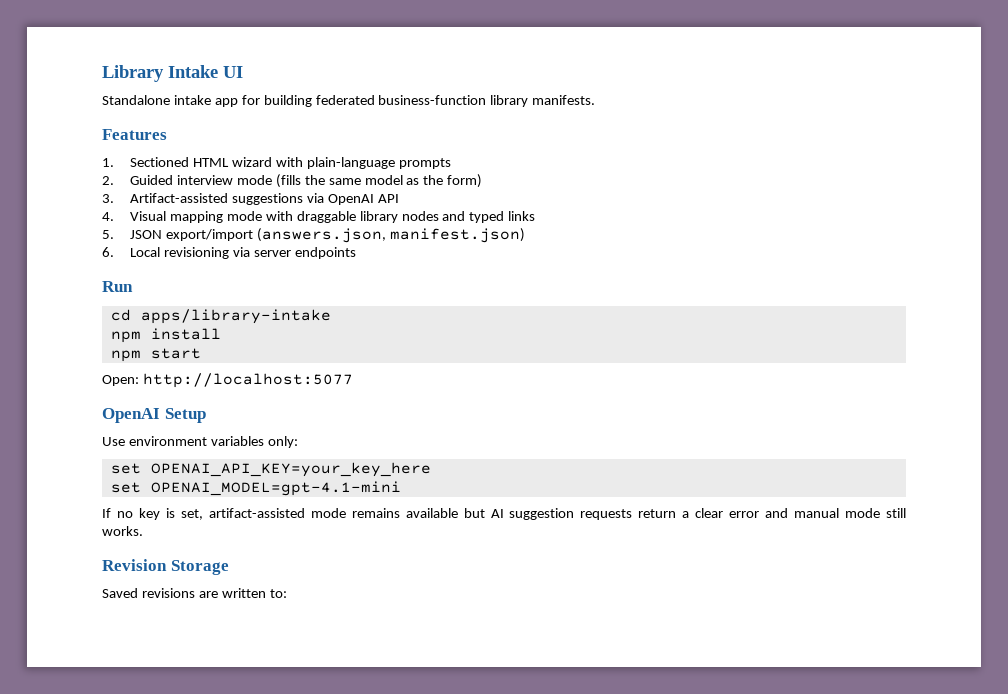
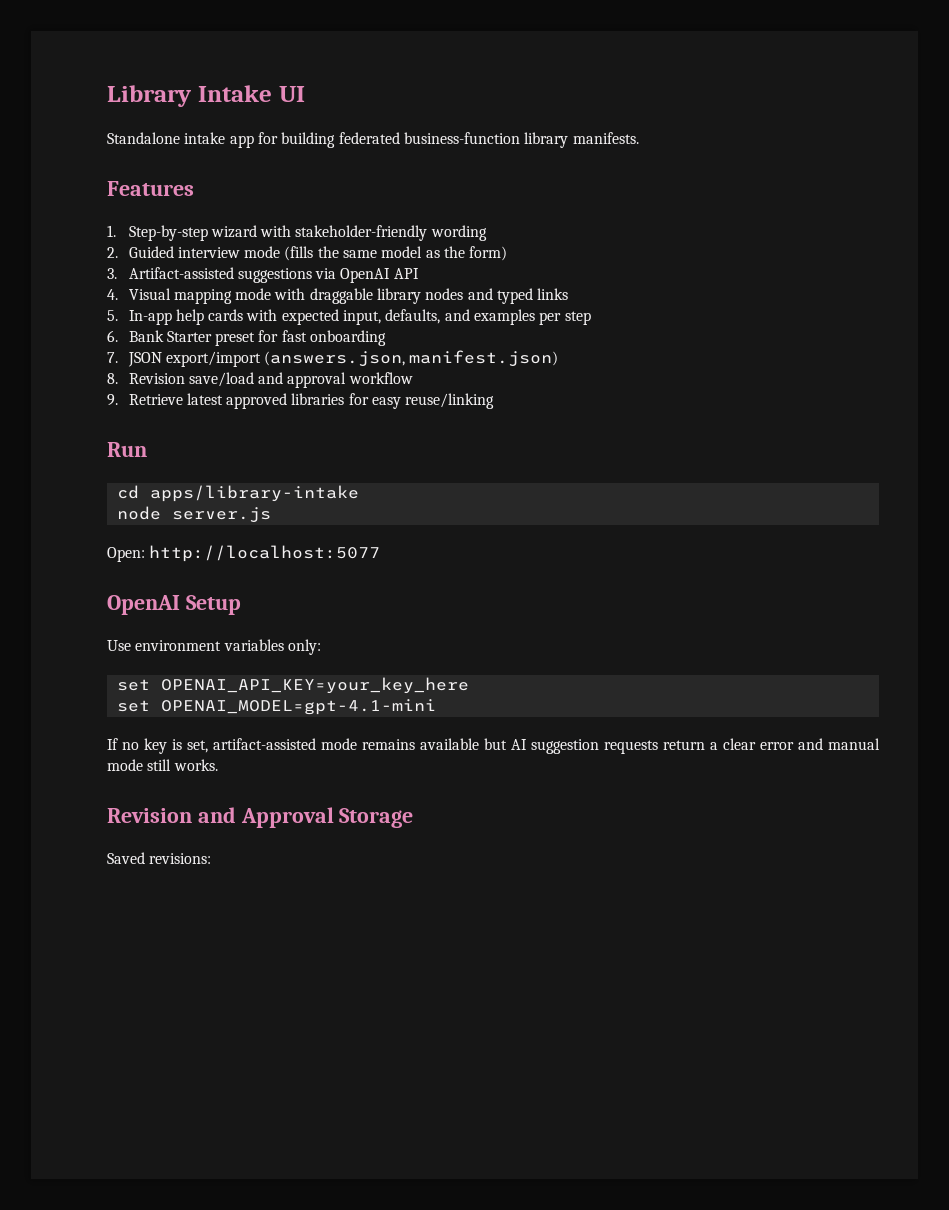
[130,157,451,169] Sectioned HTML wizard with plain-language prompts -> [128,225,487,241] Step-by-step wizard with stakeholder-friendly wording
[130,228,525,243] [102,247,356,259] JSON export/import (answers.json, manifest.json) // 6. Local revisioning via server endpoints -> [128,309,591,325] [107,330,387,346] [107,350,559,367] [107,372,413,388] [107,393,495,409] In-app help cards with expected input, defaults, and examples per step // 6. Bank Starter preset for fast onboarding // 7. JSON export/import (answers.json, manifest.json) // 8. Revision save/load and approval workflow // 9. Retrieve latest approved libraries for easy reuse/linking
[110,328,221,343] [110,348,201,362] npm install // npm start -> [116,506,271,523] node server.js
(167, 565) none -> [197,807,334,828] and Approval
[141,588,287,598] revisions are written to: -> [149,853,212,864] revisions:

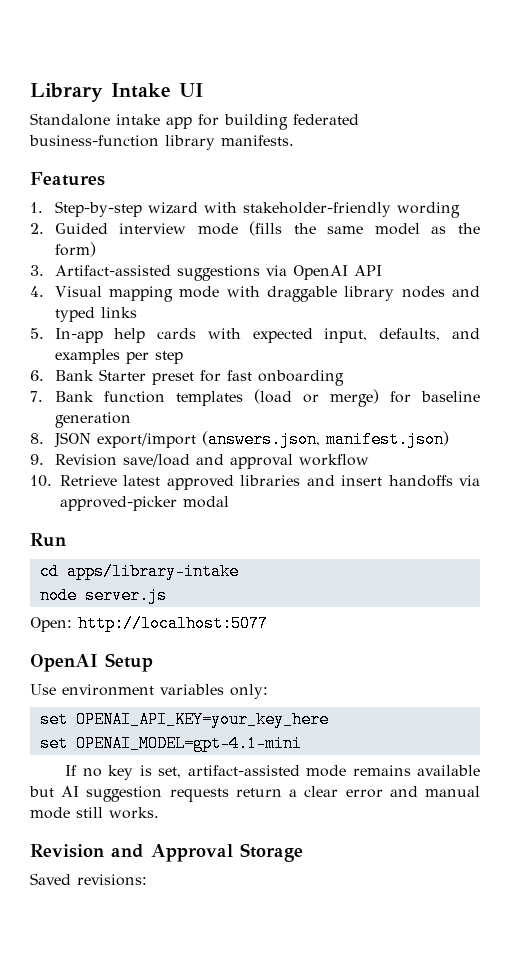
(118, 357) none -> [54,389,480,407] [54,412,131,428] [30,433,44,444] Bank function templates (load or merge) for baseline generation // 8.
[107,373,118,384] 8. -> [30,454,44,465] 9.
[107,394,118,406] 9. -> [30,475,52,487] 10.
[348,393,495,409] for easy reuse/linking -> [306,475,481,487] [60,496,229,511] and insert handoffs via approved-picker modal

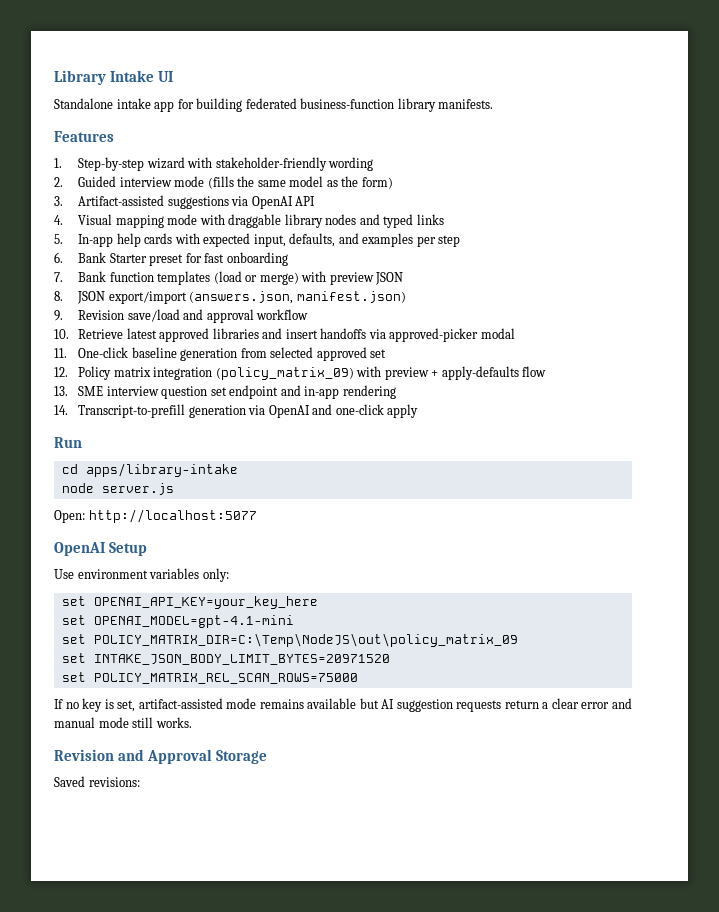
[389,391,480,403] [54,412,131,428] for baseline generation -> [301,271,404,285] with preview JSON
(229, 502) none -> [54,347,387,361] [54,366,547,380] [54,385,396,399] [54,404,419,418] // 11. One-click baseline generation from selected approved set // 12. Policy matrix integration (policy_matrix_09) with preview + apply-defaults flow // 13. SME interview question set endpoint and in-app rendering // 14. Transcript-to-prefill generation via OpenAI and one-click apply
(302, 743) none -> [61,633,518,647] [61,653,390,665] [61,672,358,684] // set POLICY_MATRIX_DIR=C:\Temp\NodeJS\out\policy_matrix_09 // set INTAKE_JSON_BODY_LIMIT_BYTES=20971520 // set POLICY_MATRIX_REL_SCAN_ROWS=75000

